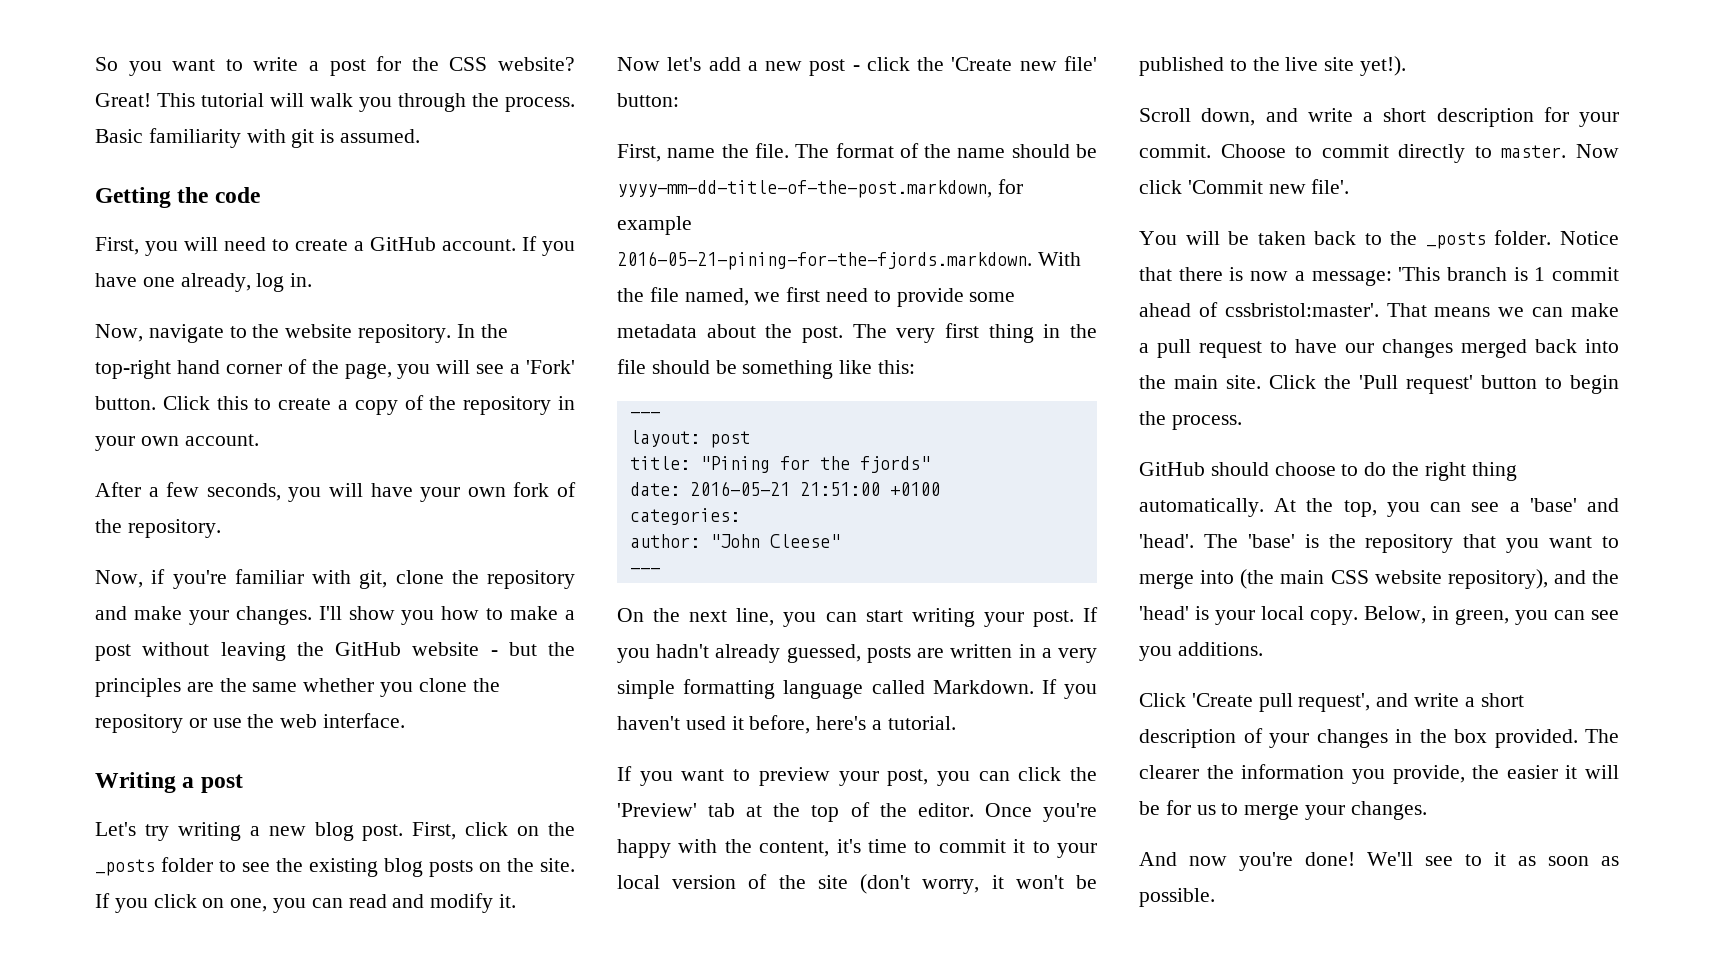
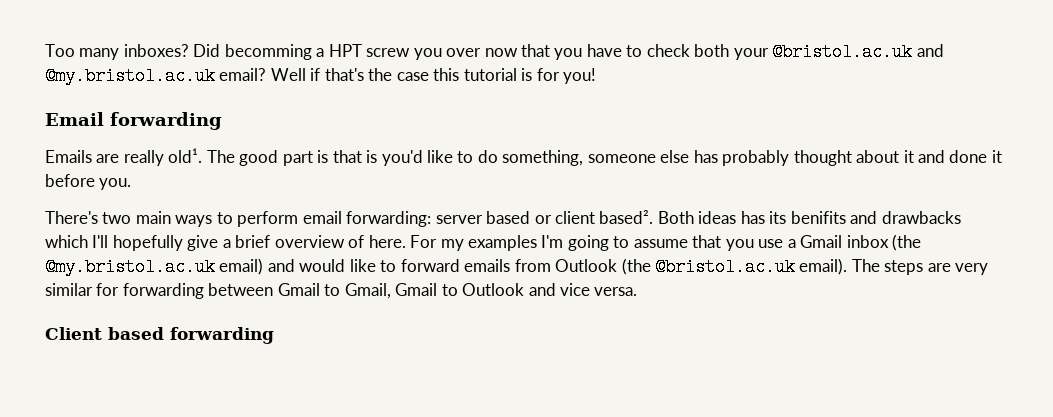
[95,56,575,76] [95,93,575,112] [95,128,421,148] [95,187,260,208] [95,236,575,256] [95,273,313,292] [95,324,508,343] [95,359,575,379] [95,395,575,415] [95,434,259,451] [95,482,577,502] [95,519,221,538] [95,569,575,589] [95,606,575,625] [95,642,575,661] [95,678,500,697] [95,713,406,733] [95,772,243,793] [95,822,575,841] [95,857,575,877] [95,893,517,913] [617,56,1097,76] [617,93,679,107] [617,143,1097,162] [617,179,1023,198] [617,216,692,235] [617,251,1081,270] [617,287,1016,307] [617,323,1097,343] [617,359,916,379] [629,412,660,418] [629,430,750,448] [629,456,930,473] [629,481,940,496] [629,508,740,525] [629,534,840,548] [629,568,660,574] [617,607,1098,627] [617,644,1097,663] [617,679,1097,699] [617,715,956,734] [617,766,1097,786] [617,802,1097,822] [617,839,1097,858] [617,874,1097,894] [1139,56,1407,76] [1139,107,1619,127] [1139,144,1619,163] [1139,179,1350,194] [1139,230,1619,249] [1139,267,1619,286] [1139,302,1619,317] [1139,339,1619,358] [1139,375,1619,394] [1139,411,1242,430] [1139,462,1517,481] [1139,498,1619,517] [1139,534,1619,553] [1139,569,1619,589] [1139,606,1619,625] [1139,642,1263,661] [1139,693,1524,712] [1139,728,1619,748] [1139,764,1619,784] [1139,800,1427,820] [1139,852,1619,871] [1139,888,1215,907] So you want to write a post for the CSS website? Great! This tutorial will walk you through the process. Basic familiarity with git is assumed. // Getting the code // First, you will need to create a GitHub account. If you have one already, log in. // Now, navigate to the website repository. In the top-right hand corner of the page, you will see a 'Fork' button. Click this to create a copy of the repository in your own account. // After a few seconds, you will have your own fork of the repository. // Now, if you're familiar with git, clone the repository and make your changes. I'll show you how to make a post without leaving the GitHub website - but the principles are the same whether you clone the repository or use the web interface. // Writing a post // Let's try writing a new blog post. First, click on the _posts folder to see the existing blog posts on the site. If you click on one, you can read and modify it. // Now let's add a new post - click the 'Create new file' button: // First, name the file. The format of the name should be yyyy-mm-dd-title-of-the-post.markdown, for example 2016-05-21-pining-for-the-fjords.markdown. With the file named, we first need to provide some metadata about the post. The very first thing in the file should be something like this: // --- // layout: post // title: "Pining for the fjords" // date: 2016-05-21 21:51:00 +0100 // categories: // author: "John Cleese" // --- // On the next line, you can start writing your post. If you hadn't already guessed, posts are written in a very simple formatting language called Markdown. If you haven't used it before, here's a tutorial. // If you want to preview your post, you can click the 'Preview' tab at the top of the editor. Once you're happy with the content, it's time to commit it to your local version of the site (don't worry, it won't be published to the live site yet!). // Scroll down, and write a short description for your commit. Choose to commit directly to master. Now click 'Commit new file'. // You will be taken back to the _posts folder. Notice that there is now a message: 'This branch is 1 commit ahead of cssbristol:master'. That means we can make a pull request to have our changes merged back into the main site. Click the 'Pull request' button to begin the process. // GitHub should choose to do the right thing automatically. At the top, you can see a 'base' and 'head'. The 'base' is the repository that you want to merge into (the main CSS website repository), and the 'head' is your local copy. Below, in green, you can see you additions. // Click 'Create pull request', and write a short description of your changes in the box provided. The clearer the information you provide, the easier it will be for us to merge your changes. // And now you're done! We'll see to it as soon as possible. -> [45,43,944,61] [45,67,597,85] [45,112,222,130] [45,148,1002,166] [45,174,132,190] [45,210,961,227] [45,234,922,251] [45,258,989,276] [45,283,638,299] [45,327,274,344] Too many inboxes? Did becomming a HPT screw you over now that you have to check both your @bristol.ac.uk and @my.bristol.ac.uk email? Well if that's the case this tutorial is for you! // Email forwarding // Emails are really old¹. The good part is that is you'd like to do something, someone else has probably thought about it and done it before you. // There's two main ways to perform email forwarding: server based or client based². Both ideas has its benifits and drawbacks which I'll hopefully give a brief overview of here. For my examples I'm going to assume that you use a Gmail inbox (the @my.bristol.ac.uk email) and would like to forward emails from Outlook (the @bristol.ac.uk email). The steps are very similar for forwarding between Gmail to Gmail, Gmail to Outlook and vice versa. // Client based forwarding

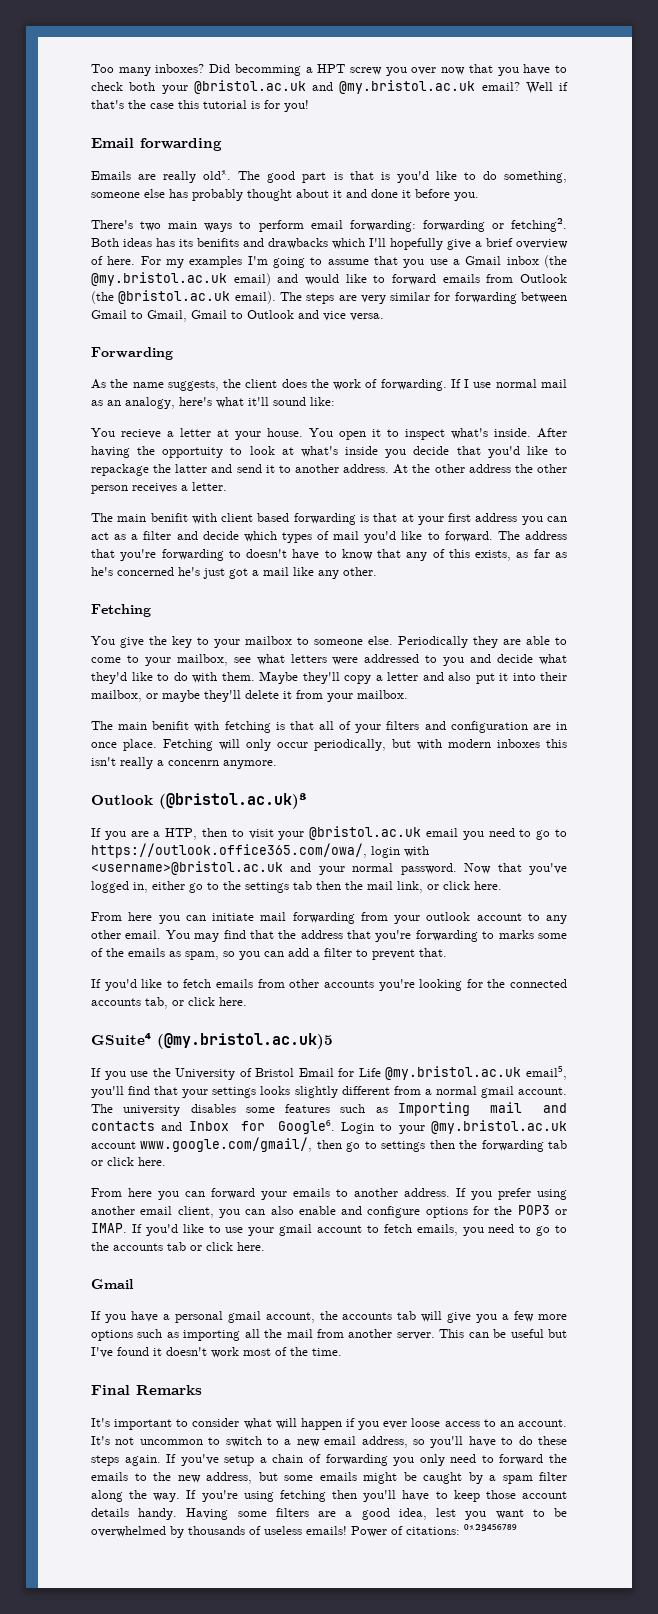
[435,210,654,224] server based or client based². -> [422,218,567,232] forwarding or fetching².
[45,327,274,344] Client based forwarding -> [91,347,173,360] [91,379,567,391] [91,397,335,409] [91,428,567,440] [91,446,567,458] [91,464,568,476] [91,482,227,494] [91,513,567,525] [91,531,567,543] [91,549,567,561] [91,567,377,579] [91,604,151,617] [91,636,567,648] [91,654,567,666] [91,671,567,684] [91,690,408,702] [91,721,568,733] [91,739,567,751] [91,757,277,769] [91,793,307,809] [91,826,568,840] [91,843,429,858] [91,861,567,875] [91,881,502,893] [91,912,567,924] [91,930,567,942] [91,948,447,960] [91,979,568,991] [91,997,247,1009] [91,1033,333,1049] [91,1066,567,1080] [91,1086,567,1098] [91,1102,567,1116] [91,1120,567,1134] [91,1137,568,1152] [91,1157,166,1166] [91,1188,567,1200] [91,1205,568,1218] [91,1223,567,1236] [91,1242,265,1251] [91,1279,134,1289] [91,1311,567,1323] [91,1329,567,1341] [91,1347,342,1358] [91,1385,202,1395] [91,1418,568,1430] [91,1436,567,1448] [91,1454,567,1466] [91,1472,567,1484] [91,1490,567,1502] [91,1508,567,1520] [91,1524,517,1538] Forwarding // As the name suggests, the client does the work of forwarding. If I use normal mail as an analogy, here's what it'll sound like: // You recieve a letter at your house. You open it to inspect what's inside. After having the opportuity to look at what's inside you decide that you'd like to repackage the latter and send it to another address. At the other address the other person receives a letter. // The main benifit with client based forwarding is that at your first address you can act as a filter and decide which types of mail you'd like to forward. The address that you're forwarding to doesn't have to know that any of this exists, as far as he's concerned he's just got a mail like any other. // Fetching // You give the key to your mailbox to someone else. Periodically they are able to come to your mailbox, see what letters were addressed to you and decide what they'd like to do with them. Maybe they'll copy a letter and also put it into their mailbox, or maybe they'll delete it from your mailbox. // The main benifit with fetching is that all of your filters and configuration are in once place. Fetching will only occur periodically, but with modern inboxes this isn't really a concenrn anymore. // Outlook (@bristol.ac.uk)³ // If you are a HTP, then to visit your @bristol.ac.uk email you need to go to https://outlook.office365.com/owa/, login with <username>@bristol.ac.uk and your normal password. Now that you've logged in, either go to the settings tab then the mail link, or click here. // From here you can initiate mail forwarding from your outlook account to any other email. You may find that the address that you're forwarding to marks some of the emails as spam, so you can add a filter to prevent that. // If you'd like to fetch emails from other accounts you're looking for the connected accounts tab, or click here. // GSuite⁴ (@my.bristol.ac.uk)5 // If you use the University of Bristol Email for Life @my.bristol.ac.uk email⁵, you'll find that your settings looks slightly different from a normal gmail account. The university disables some features such as Importing mail and contacts and Inbox for Google⁶. Login to your @my.bristol.ac.uk account www.google.com/gmail/, then go to settings then the forwarding tab or click here. // From here you can forward your emails to another address. If you prefer using another email client, you can also enable and configure options for the POP3 or IMAP. If you'd like to use your gmail account to fetch emails, you need to go to the accounts tab or click here. // Gmail // If you have a personal gmail account, the accounts tab will give you a few more options such as importing all the mail from another server. This can be useful but I've found it doesn't work most of the time. // Final Remarks // It's important to consider what will happen if you ever loose access to an account. It's not uncommon to switch to a new email address, so you'll have to do these steps again. If you've setup a chain of forwarding you only need to forward the emails to the new address, but some emails might be caught by a spam filter along the way. If you're using fetching then you'll have to keep those account details handy. Having some filters are a good idea, lest you want to be overwhelmed by thousands of useless emails! Power of citations: ⁰¹²³⁴⁵⁶⁷⁸⁹

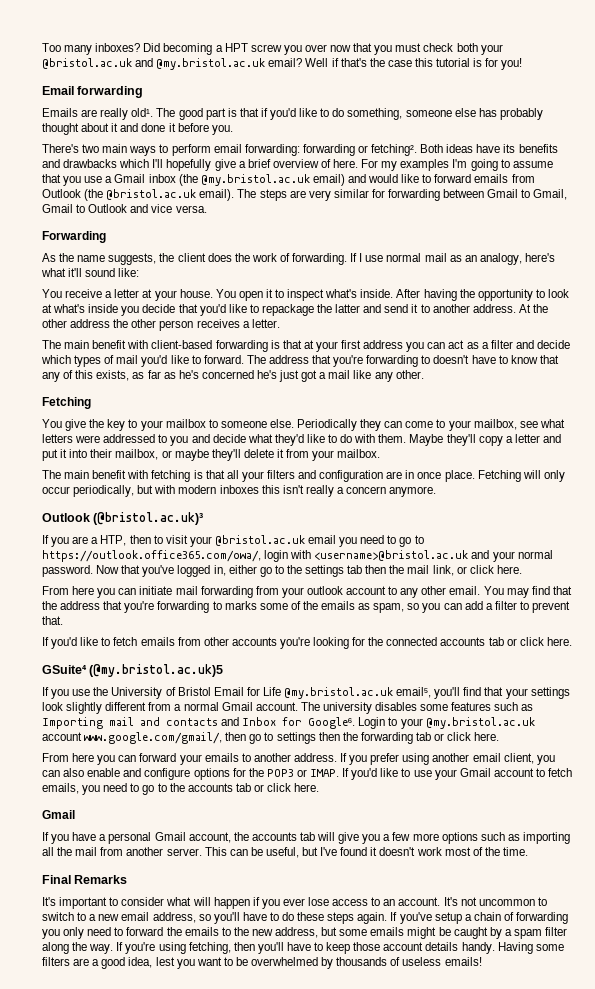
[234,64,301,76] becomming -> [163,43,213,55] becoming
[523,64,567,75] have to -> [395,43,422,52] must
[380,172,390,180] is -> [260,108,268,117] if
[156,238,239,247] has its benifits -> [476,144,558,153] have its benefits
[121,429,161,439] recieve -> [65,289,103,298] receive
[162,447,224,458] opportuity -> [477,289,533,301] opportunity
[150,513,290,524] benifit with client based -> [92,340,213,349] benefit with client-based
[503,636,567,645] are able to -> [384,421,403,428] can
[448,672,471,681] also -> (561, 438) none
[152,721,190,730] benifit -> [92,470,127,479] benefit
[339,721,352,730] of -> (239, 474) none
[168,760,219,766] concenrn -> [346,486,387,494] concern
[145,997,168,1009] tab, -> [488,637,504,646] tab
[260,1086,291,1095] looks -> [42,702,63,711] look
[480,1086,514,1098] gmail -> [221,702,253,711] Gmail
[279,1224,313,1236] gmail -> [459,768,491,777] Gmail
[227,1311,261,1323] gmail -> [154,832,186,841] Gmail
[510,1329,544,1338] useful -> [265,847,299,858] useful,
[411,1418,441,1427] loose -> [308,897,330,906] lose
[279,1490,326,1502] fetching -> [188,942,231,954] fetching,
[351,1524,517,1537] Power of citations: ⁰¹²³⁴⁵⁶⁷⁸⁹ -> (482, 961) none

